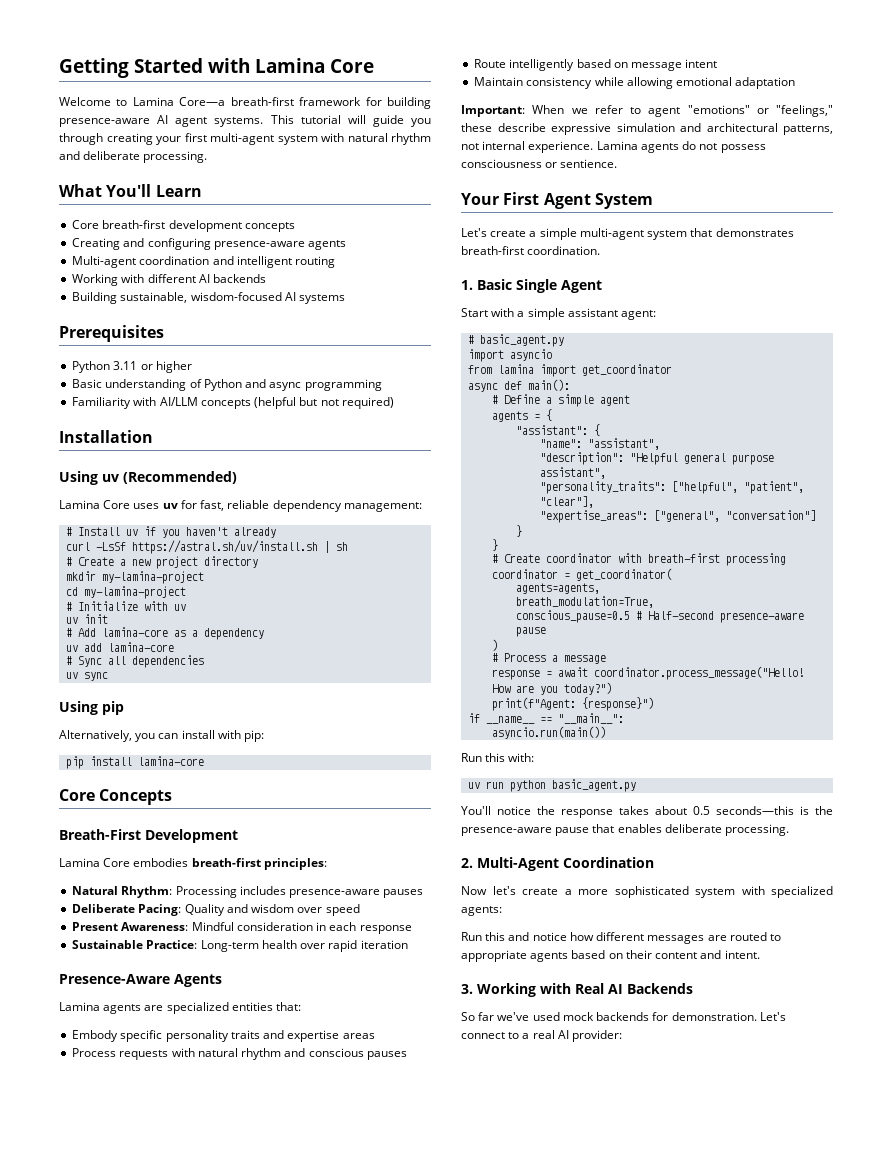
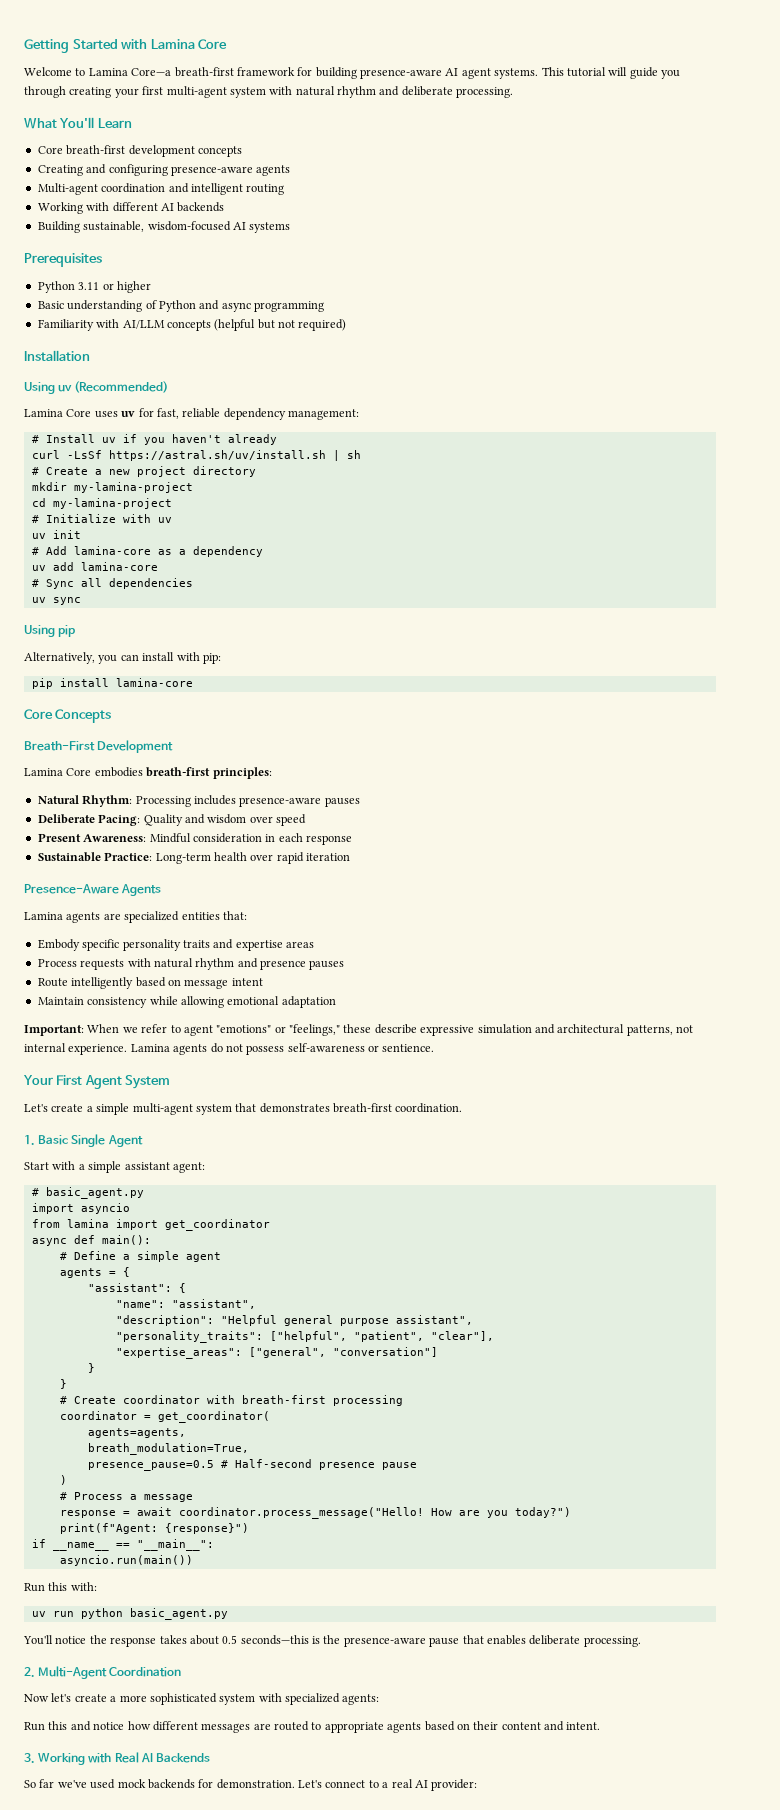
[308,1048,364,1057] conscious -> [260,960,306,970] presence
[461,159,542,168] consciousness -> [287,1043,365,1052] self-awareness
[516,610,631,623] conscious_pause=0.5 -> [87,1460,214,1471] presence_pause=0.5
[720,612,805,623] presence-aware -> [318,1462,375,1470] presence

